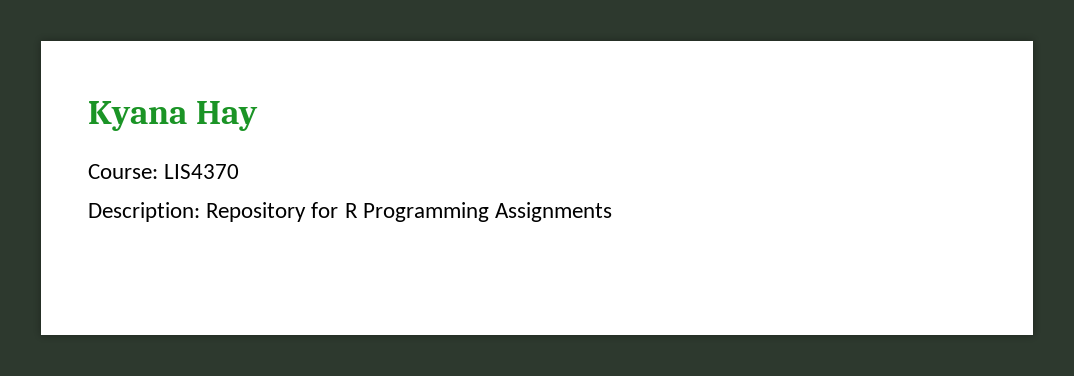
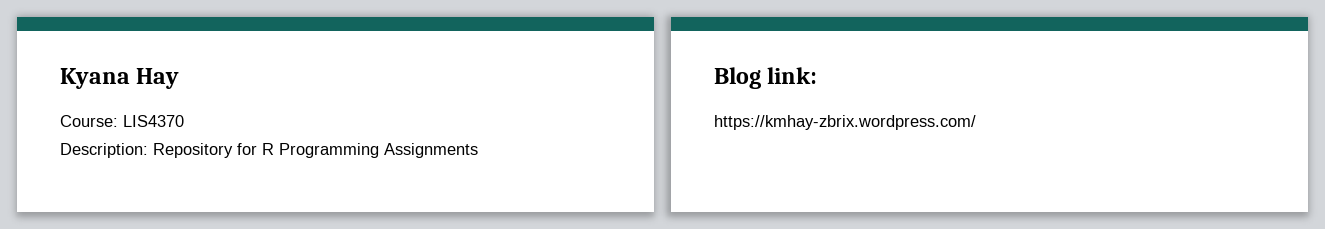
(613, 212) none -> [714,67,818,89] [714,115,976,130] // Blog link: // https://kmhay-zbrix.wordpress.com/

